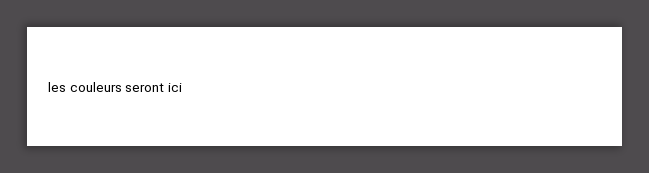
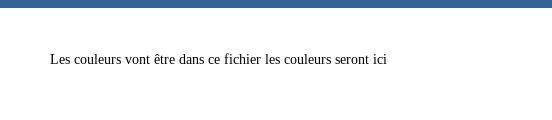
(48, 87) none -> [50,53,261,64] Les couleurs vont être dans ce fichier

